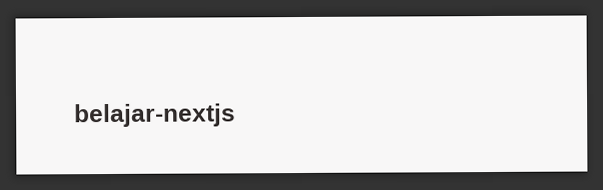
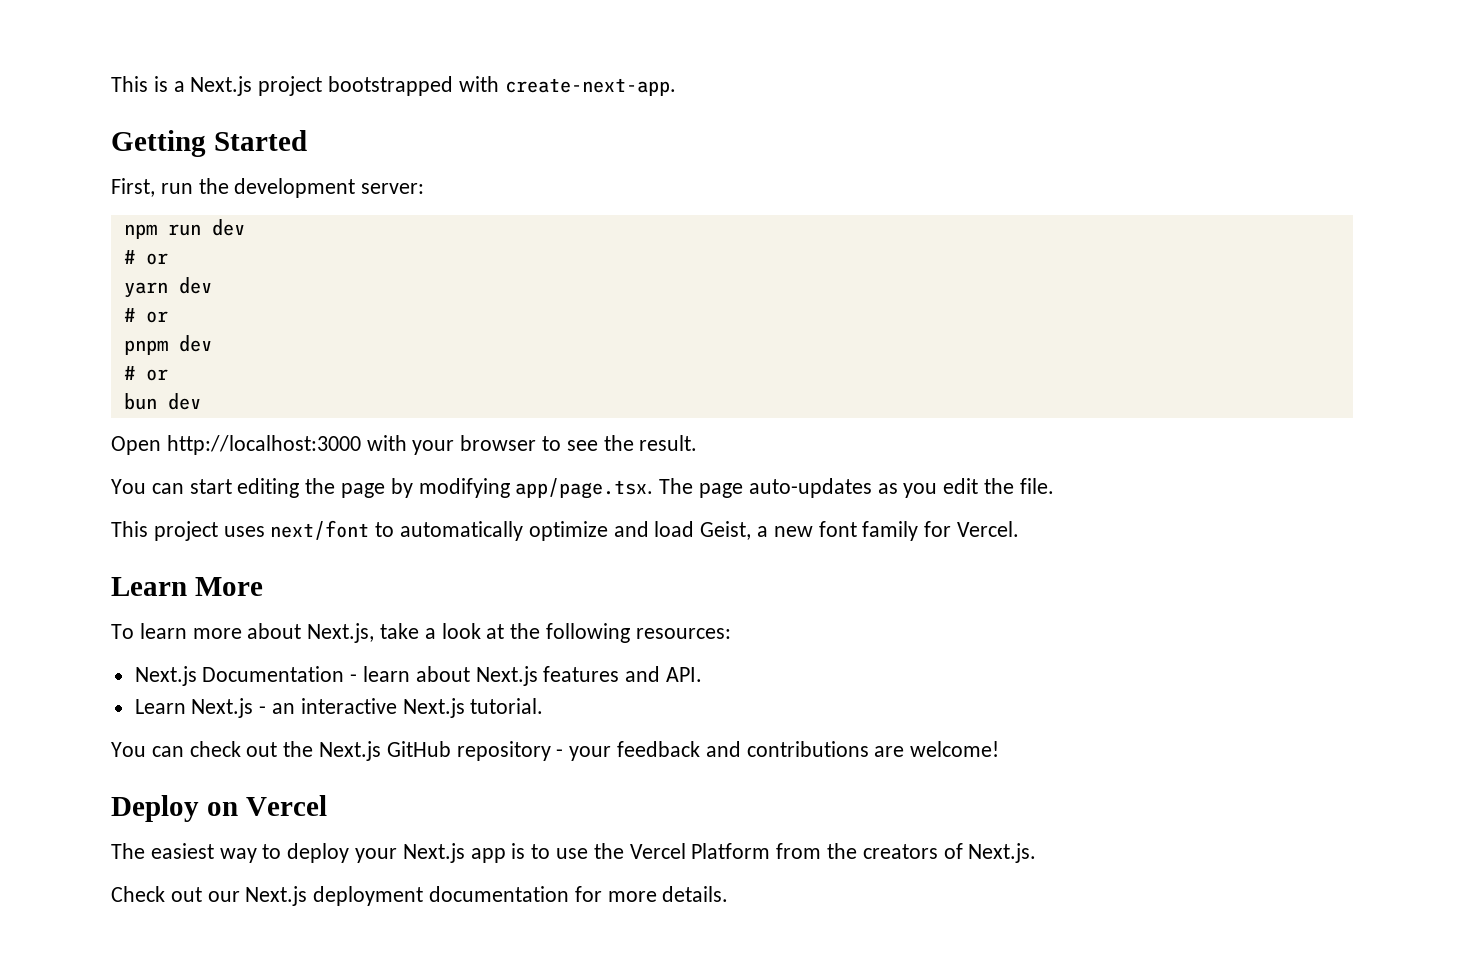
[74,103,236,128] belajar-nextjs -> [111,76,676,96] [111,130,307,157] [111,178,425,198] [123,219,245,239] [123,250,168,265] [123,277,212,298] [123,308,168,323] [123,335,212,355] [123,366,168,381] [123,393,201,410] [111,435,698,455] [111,478,1054,499] [111,520,1020,541] [111,577,263,596] [111,623,731,643] [134,666,703,686] [134,698,544,718] [111,741,1000,761] [111,795,327,822] [111,843,1037,863] [111,886,729,906] This is a Next.js project bootstrapped with create-next-app. // Getting Started // First, run the development server: // npm run dev // # or // yarn dev // # or // pnpm dev // # or // bun dev // Open http://localhost:3000 with your browser to see the result. // You can start editing the page by modifying app/page.tsx. The page auto-updates as you edit the file. // This project uses next/font to automatically optimize and load Geist, a new font family for Vercel. // Learn More // To learn more about Next.js, take a look at the following resources: // Next.js Documentation - learn about Next.js features and API. // Learn Next.js - an interactive Next.js tutorial. // You can check out the Next.js GitHub repository - your feedback and contributions are welcome! // Deploy on Vercel // The easiest way to deploy your Next.js app is to use the Vercel Platform from the creators of Next.js. // Check out our Next.js deployment documentation for more details.

